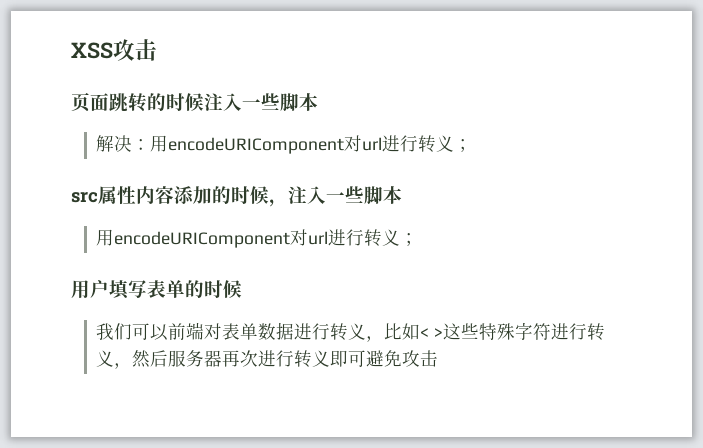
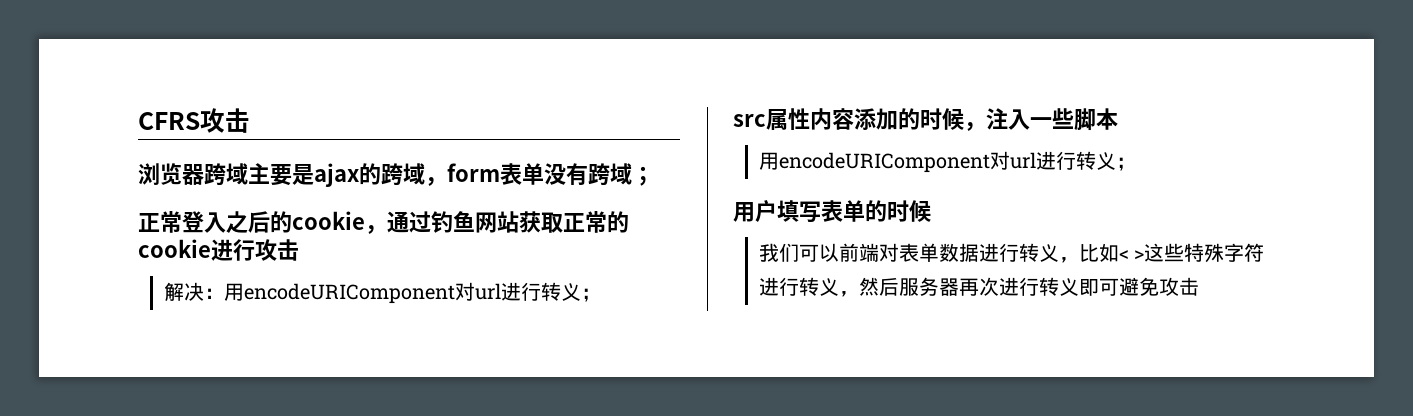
[71,39,157,61] [71,92,318,112] XSS攻击 // 页面跳转的时候注入一些脚本 -> [138,108,250,133] [138,163,654,187] [138,211,629,234] [138,239,299,261] CFRS攻击 // 浏览器跨域主要是ajax的跨域，form表单没有跨域； // 正常登入之后的cookie，通过钓鱼网站获取正常的cookie进行攻击

